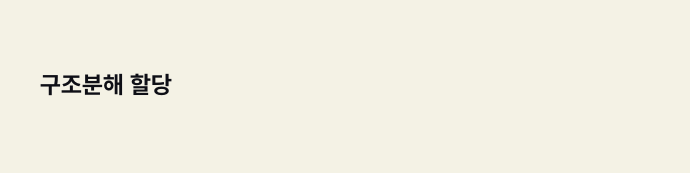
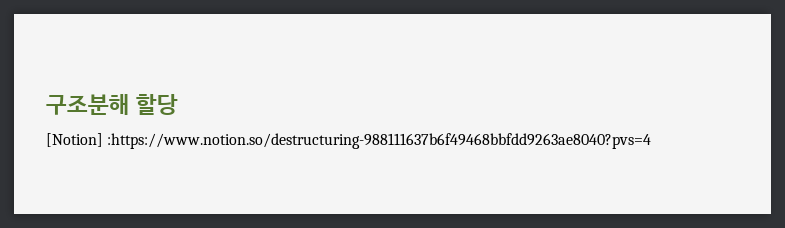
(173, 84) none -> [46,133,652,149] // [Notion] :https://www.notion.so/destructuring-988111637b6f49468bbfdd9263ae8040?pvs=4

